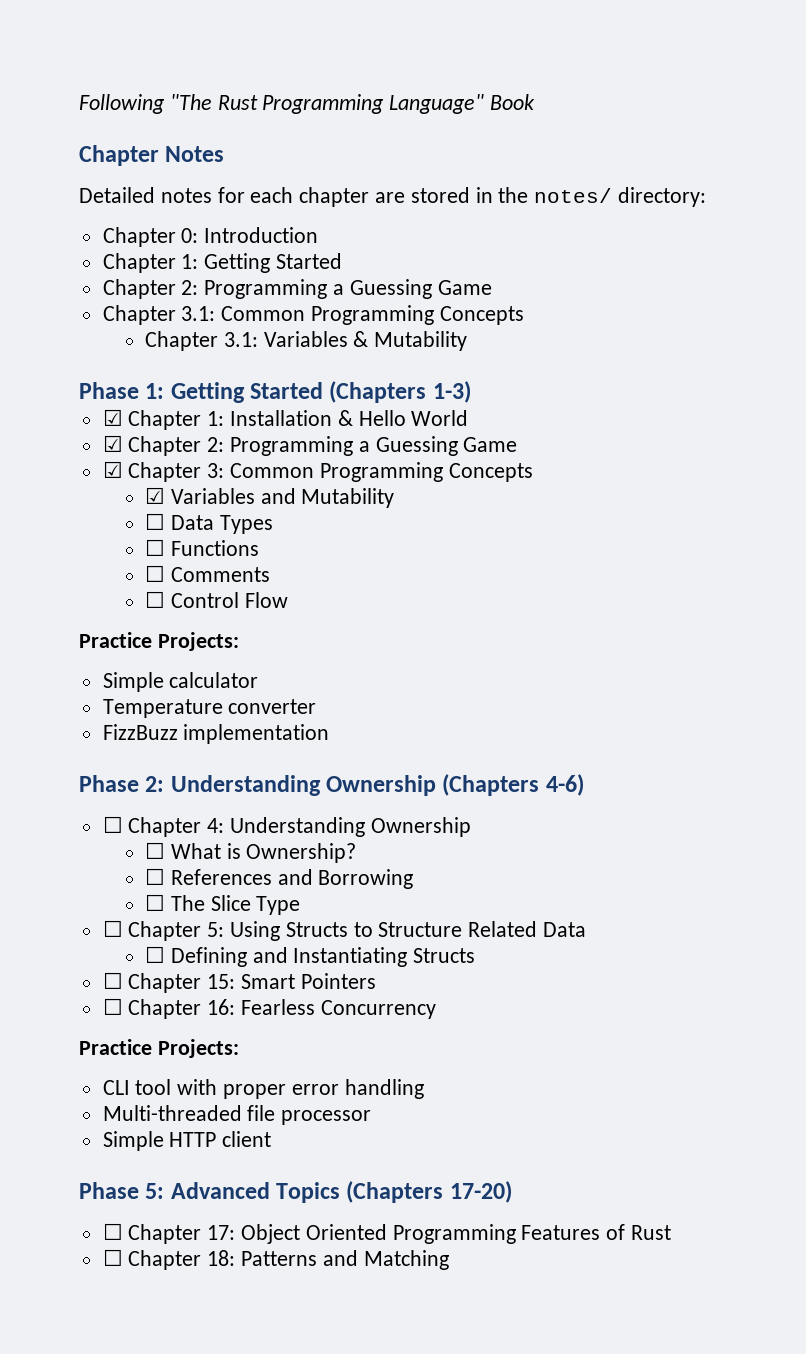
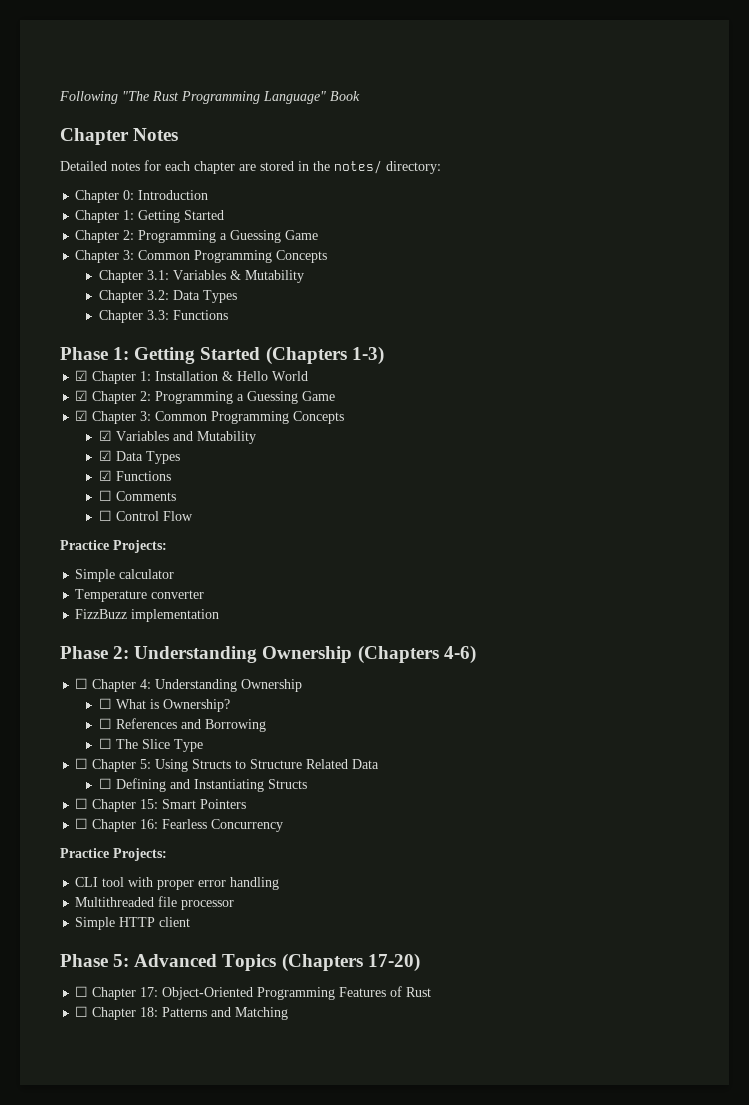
[181,306,216,321] 3.1: -> [123,250,135,260] 3:
(468, 341) none -> [98,290,237,303] [98,310,228,323] // Chapter 3.2: Data Types // Chapter 3.3: Functions
[145,513,273,534] [145,539,166,556] ☐ Data Types // ☐ -> [98,450,180,464] [98,470,112,481] ☑ Data Types // ☑
[102,1105,242,1121] Multi-threaded -> [75,897,155,907] Multithreaded
[241,1224,387,1244] Object Oriented -> [162,987,254,1000] Object-Oriented

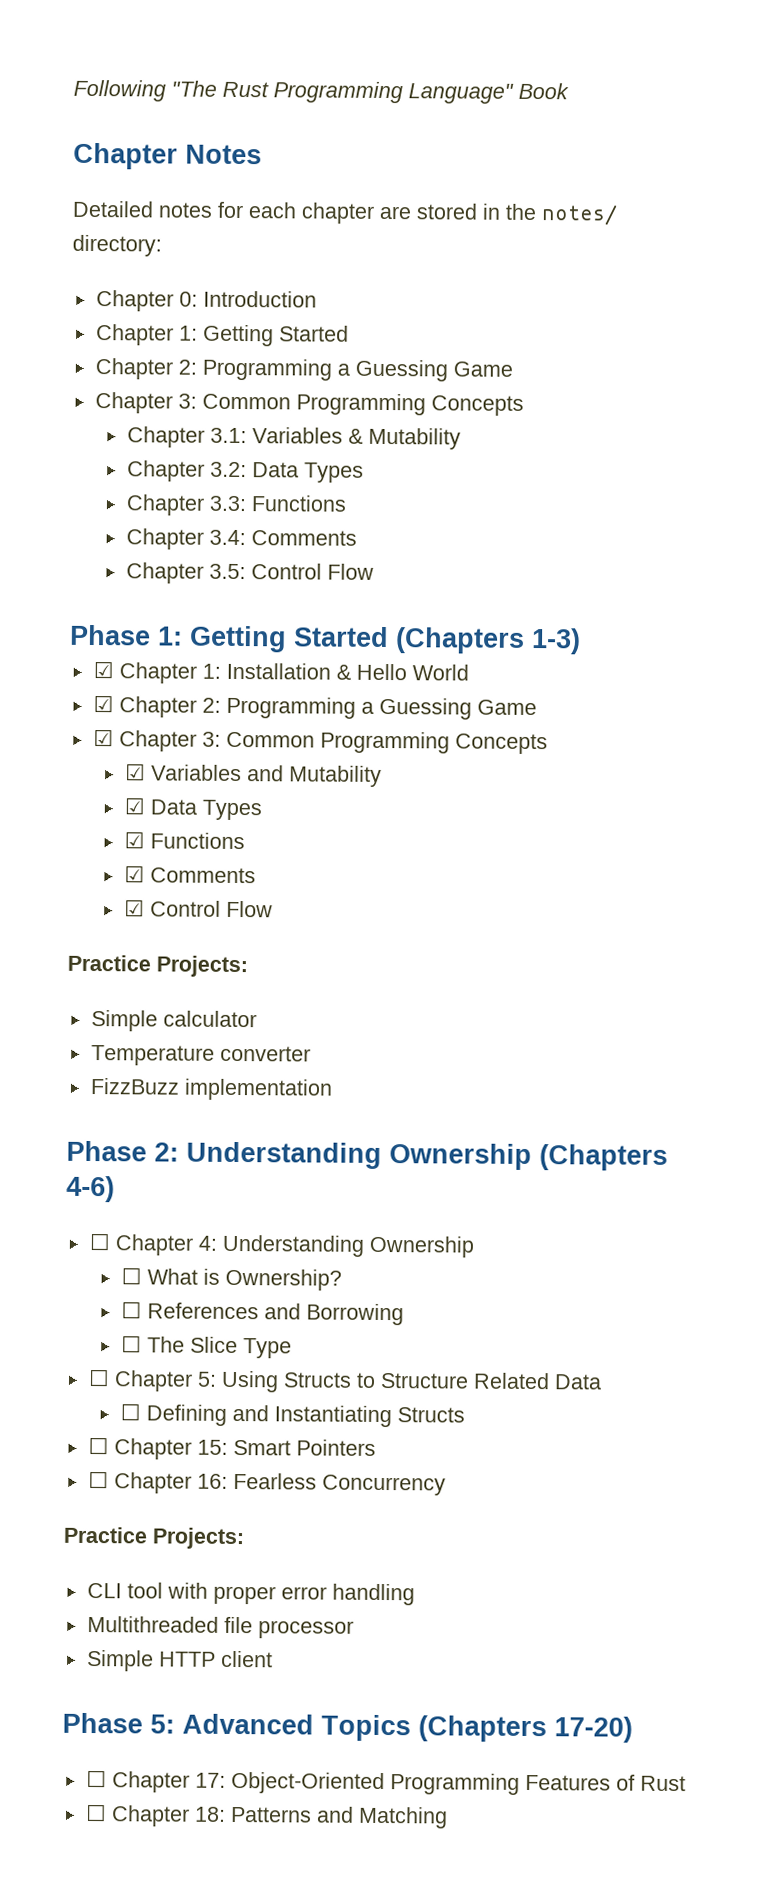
(228, 315) none -> [125,528,357,550] [125,562,374,584] // Chapter 3.4: Comments // Chapter 3.5: Control Flow
[98,490,176,501] [98,510,112,521] ☐ Comments // ☐ -> [123,865,256,884] [123,899,145,917] ☑ Comments // ☑

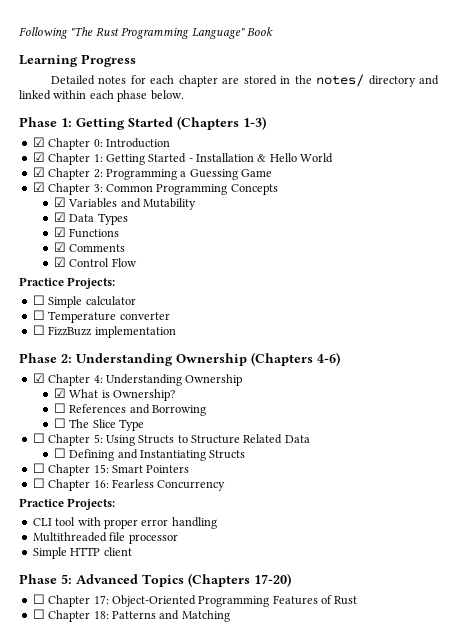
[73,142,262,170] Chapter Notes -> [19,54,136,67] Learning Progress
[72,234,162,257] [95,290,317,312] [95,324,349,347] [94,358,513,382] [94,392,524,416] [126,426,461,450] [126,460,364,483] [125,494,347,516] [125,528,357,550] [125,562,374,584] directory: // Chapter 0: Introduction // Chapter 1: Getting Started // Chapter 2: Programming a Guessing Game // Chapter 3: Common Programming Concepts // Chapter 3.1: Variables & Mutability // Chapter 3.2: Data Types // Chapter 3.3: Functions // Chapter 3.4: Comments // Chapter 3.5: Control Flow -> [368,75,440,87] [19,90,184,102] directory and linked within each phase below.
(581, 641) none -> [32,137,170,150] // ☑ Chapter 0: Introduction
(221, 671) none -> [105,153,193,165] Getting Started -
(248, 966) none -> [32,295,45,305] ☐
(257, 1019) none -> [32,310,45,320] ☐
(311, 1053) none -> [32,325,45,335] ☐
[88,1233,110,1251] ☐ -> [32,373,45,383] ☑
[120,1267,142,1285] ☐ -> [53,388,66,398] ☑

